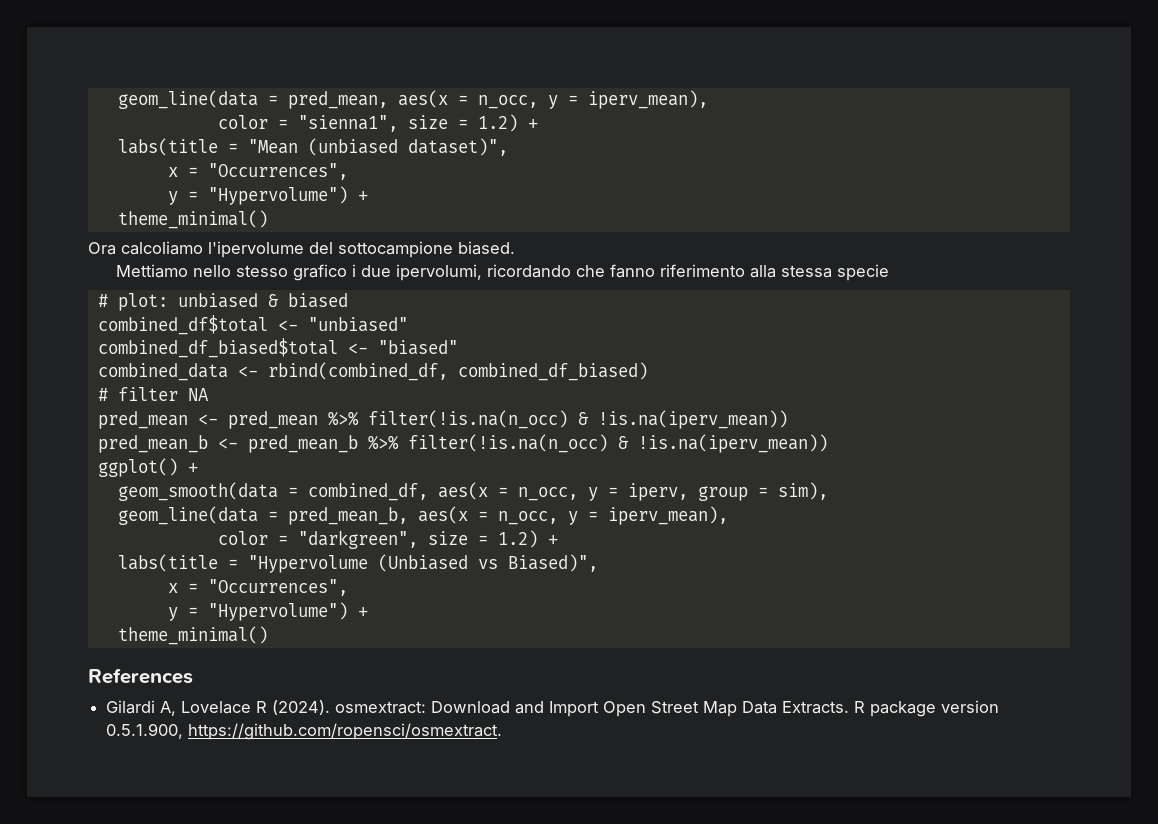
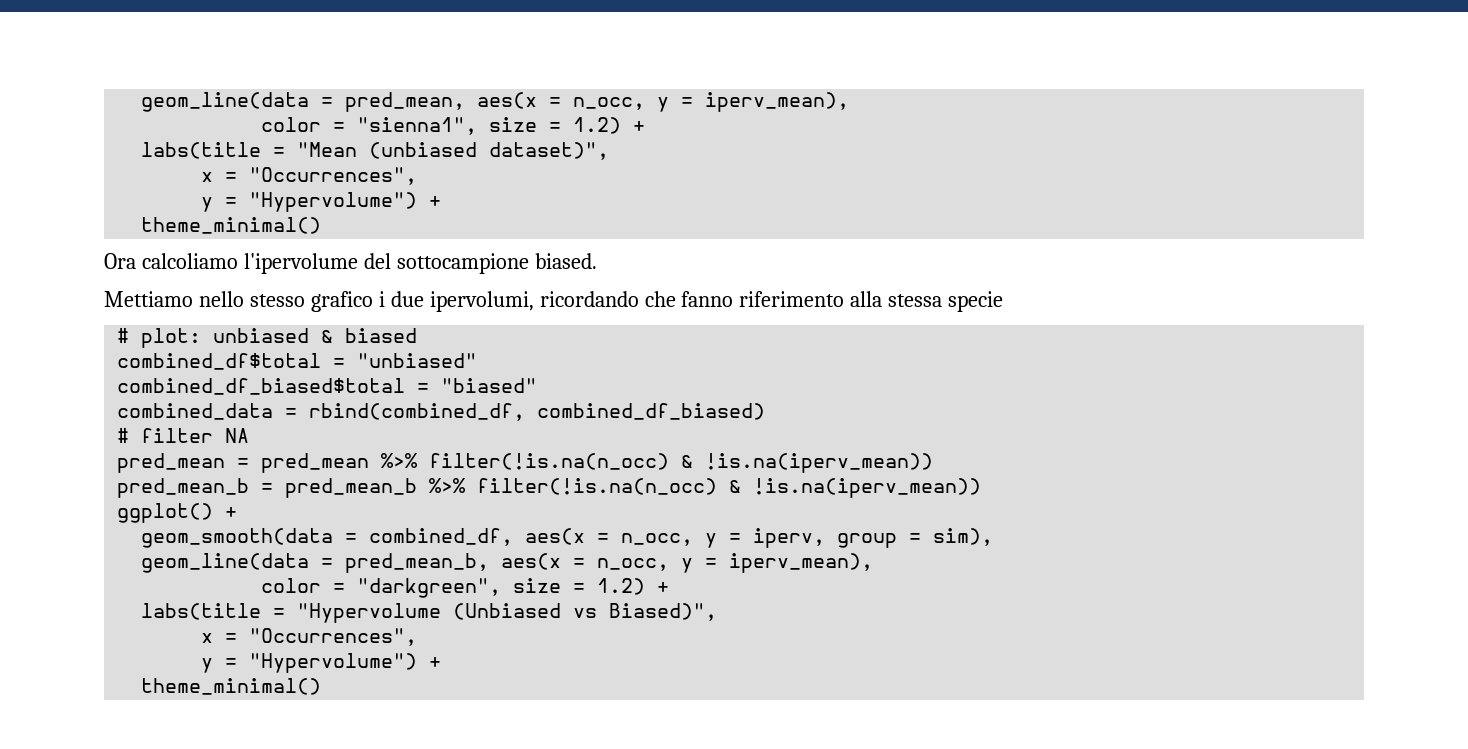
[277,320,298,331] <- -> [333,358,346,368] =
[347,343,368,354] <- -> [417,383,430,393] =
[237,366,258,377] <- -> [285,408,298,418] =
[197,414,218,425] <- -> [237,458,250,468] =
[217,438,238,449] <- -> [261,483,274,493] =
[88,668,193,684] [106,700,1000,717] [106,723,503,740] // References // Gilardi A, Lovelace R (2024). osmextract: Download and Import Open Street Map Data Extracts. R package version 0.5.1.900, https://github.com/ropensci/osmextract. -> (322, 686) none

